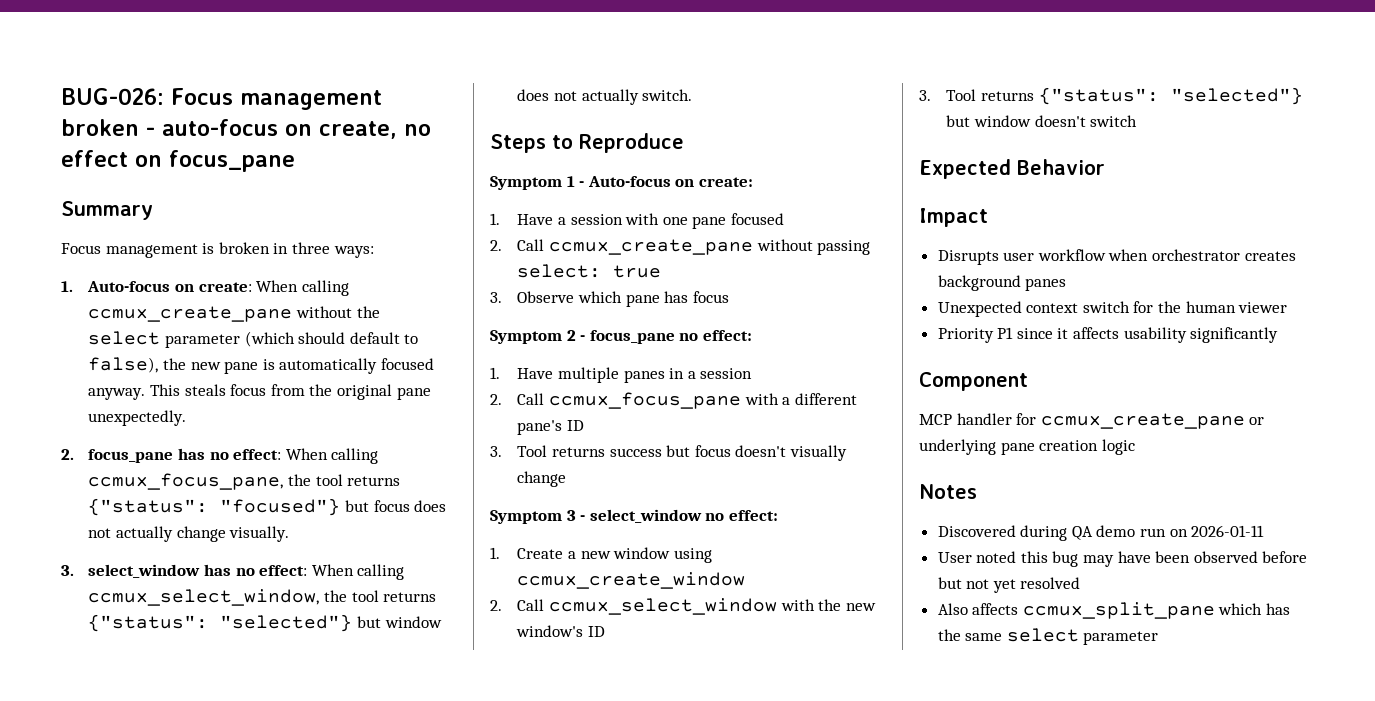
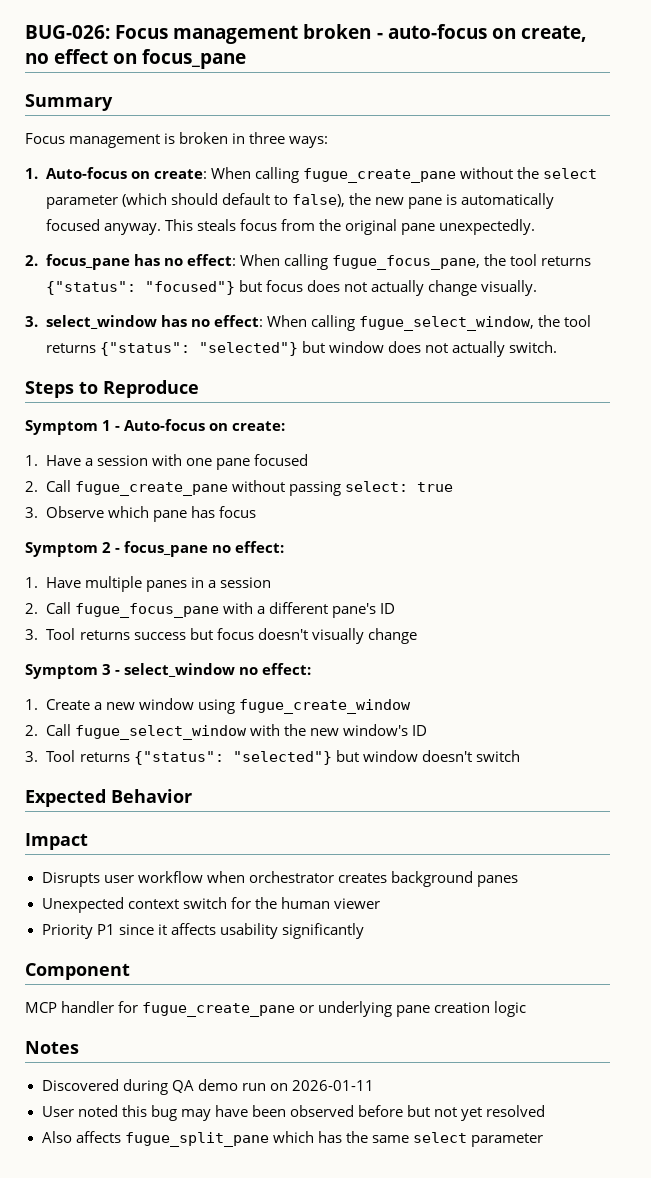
[88,306,293,322] ccmux_create_pane -> [302,168,456,183] fugue_create_pane
[88,473,284,490] ccmux_focus_pane, -> [331,255,480,270] fugue_focus_pane,
[88,589,320,606] ccmux_select_window, -> [358,316,534,331] fugue_select_window,
[548,239,753,255] ccmux_create_pane -> [74,481,228,496] fugue_create_pane
[548,392,741,409] ccmux_focus_pane -> [74,603,219,618] fugue_focus_pane
[517,572,746,589] [490,598,777,615] ccmux_create_window // 2. Call ccmux_select_window -> [238,699,411,714] [25,724,247,740] fugue_create_window // 2. Call fugue_select_window
[1040,413,1245,429] ccmux_create_pane -> [142,1002,296,1017] fugue_create_pane
[1022,602,1215,619] ccmux_split_pane -> [124,1132,269,1147] fugue_split_pane

